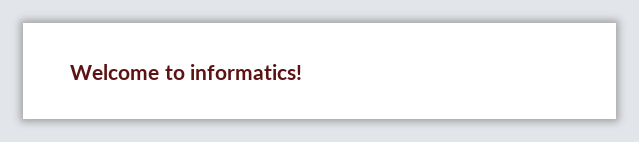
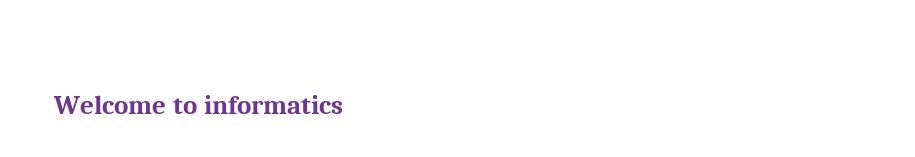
[190,64,303,80] informatics! -> [204,95,344,114] informatics

